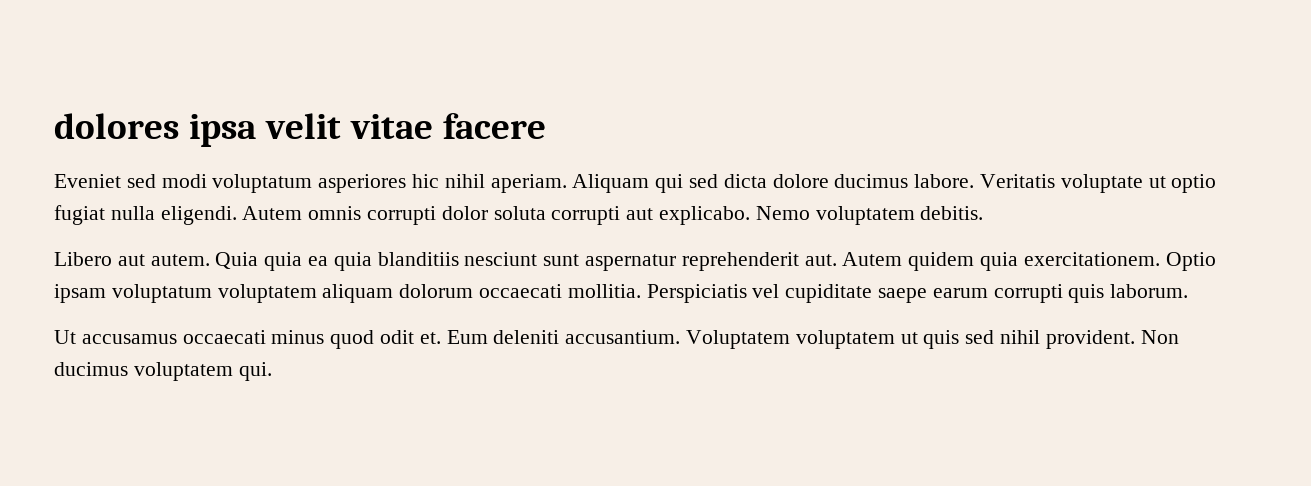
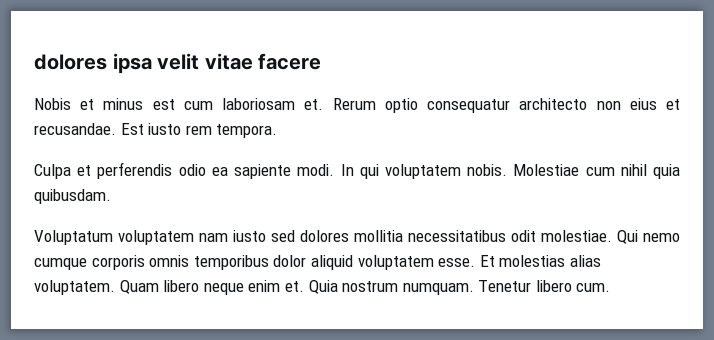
[54,174,1217,193] [54,205,984,225] [54,252,1216,271] [54,284,1189,303] [54,330,1179,349] [54,362,272,381] Eveniet sed modi voluptatum asperiores hic nihil aperiam. Aliquam qui sed dicta dolore ducimus labore. Veritatis voluptate ut optio fugiat nulla eligendi. Autem omnis corrupti dolor soluta corrupti aut explicabo. Nemo voluptatem debitis. // Libero aut autem. Quia quia ea quia blanditiis nesciunt sunt aspernatur reprehenderit aut. Autem quidem quia exercitationem. Optio ipsam voluptatum voluptatem aliquam dolorum occaecati mollitia. Perspiciatis vel cupiditate saepe earum corrupti quis laborum. // Ut accusamus occaecati minus quod odit et. Eum deleniti accusantium. Voluptatem voluptatem ut quis sed nihil provident. Non ducimus voluptatem qui. -> [34,98,680,113] [34,123,278,138] [34,162,680,179] [34,189,111,204] [34,230,680,245] [34,255,601,270] [34,280,611,295] Nobis et minus est cum laboriosam et. Rerum optio consequatur architecto non eius et recusandae. Est iusto rem tempora. // Culpa et perferendis odio ea sapiente modi. In qui voluptatem nobis. Molestiae cum nihil quia quibusdam. // Voluptatum voluptatem nam iusto sed dolores mollitia necessitatibus odit molestiae. Qui nemo cumque corporis omnis temporibus dolor aliquid voluptatem esse. Et molestias alias voluptatem. Quam libero neque enim et. Quia nostrum numquam. Tenetur libero cum.

